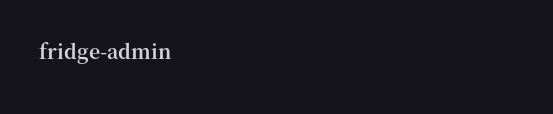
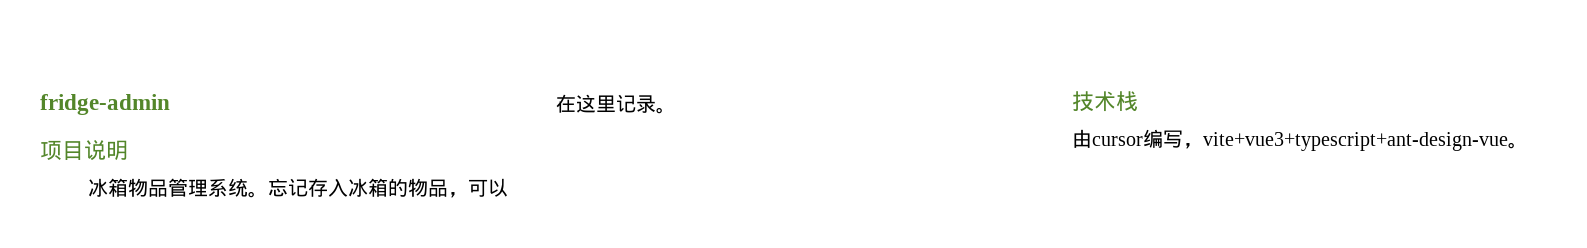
(171, 53) none -> [40,140,128,161] [88,178,509,198] [556,94,676,114] [1072,91,1138,112] [1072,129,1528,151] // 项目说明 // 冰箱物品管理系统。忘记存入冰箱的物品，可以在这里记录。 // 技术栈 // 由cursor编写，vite+vue3+typescript+ant-design-vue。

